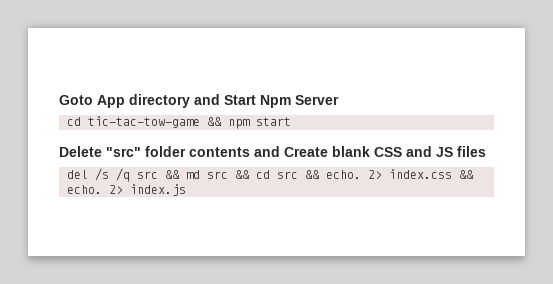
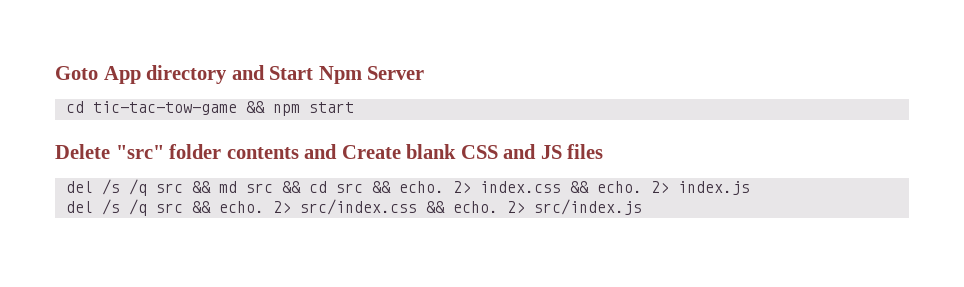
(187, 190) none -> [65,199,642,216] // del /s /q src && echo. 2> src/index.css && echo. 2> src/index.js

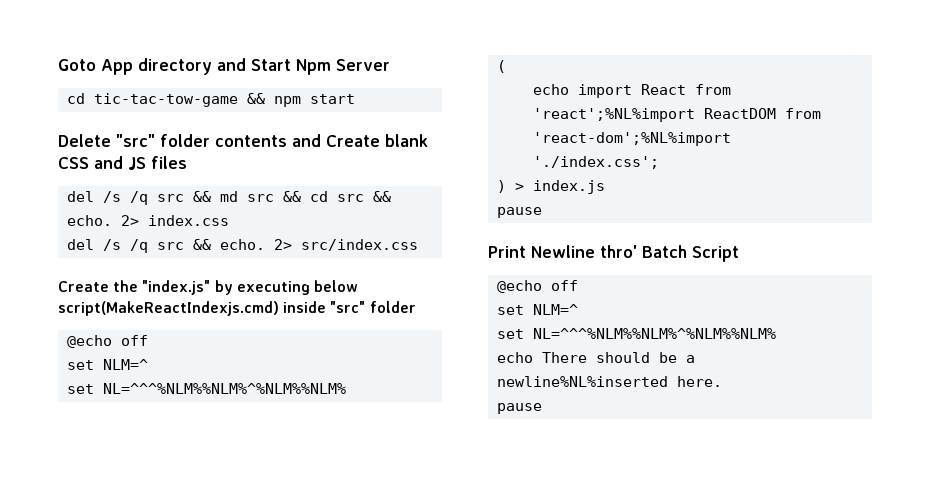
[569,181,750,195] && echo. 2> index.js -> (230, 220) none
[425,199,642,215] && echo. 2> src/index.js -> [58,280,358,295] [58,301,416,316] [67,335,149,348] [67,359,149,370] [67,383,347,394] [497,60,507,73] [533,84,732,98] [533,108,822,122] [533,132,732,146] [533,156,660,169] [497,180,606,194] [497,207,543,218] [488,245,739,262] [497,280,579,293] [497,304,579,315] [497,328,777,339] [497,352,696,363] [497,376,723,387] [497,403,543,414] // Create the "index.js" by executing below script(MakeReactIndexjs.cmd) inside "src" folder // @echo off // set NLM=^ // set NL=^^^%NLM%%NLM%^%NLM%%NLM% // ( // echo import React from 'react';%NL%import ReactDOM from 'react-dom';%NL%import './index.css'; // ) > index.js // pause // Print Newline thro' Batch Script // @echo off // set NLM=^ // set NL=^^^%NLM%%NLM%^%NLM%%NLM% // echo There should be a newline%NL%inserted here. // pause

